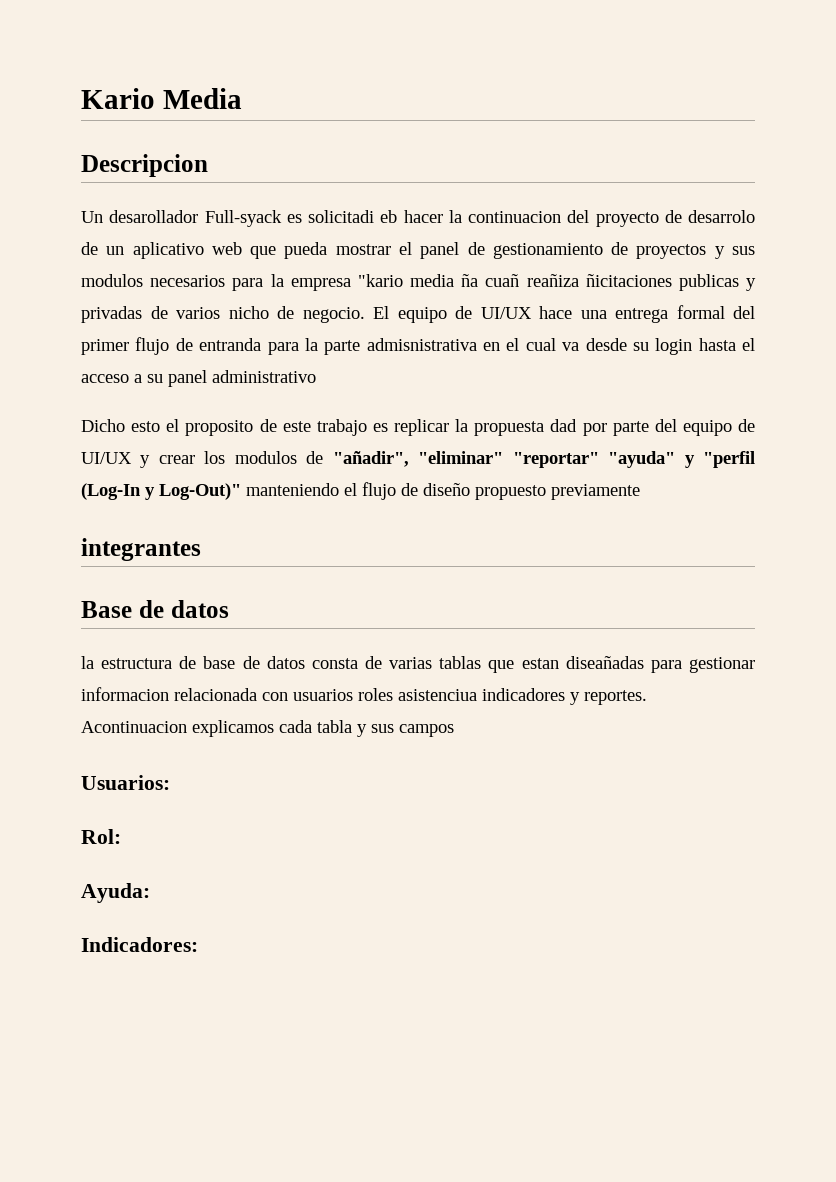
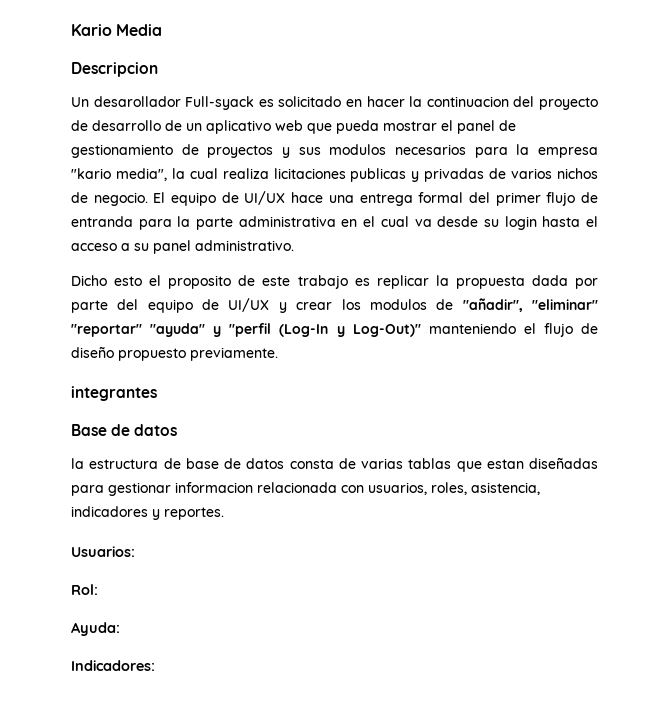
[308,210,398,223] solicitadi eb -> [278,96,362,107] solicitado en
[688,210,755,223] desarrolo -> [92,120,161,131] desarrollo
[410,274,672,287] media ña cuañ reañiza ñicitaciones -> [115,168,346,181] media", la cual realiza licitaciones
[228,306,269,319] nicho -> [557,168,599,179] nichos
[366,338,477,351] admisnistrativa -> [238,216,336,227] administrativa
[212,370,316,383] administrativo -> [195,240,294,251] administrativo.
[550,419,578,432] dad -> [531,275,568,286] dada
[551,484,640,500] previamente -> [190,347,278,361] previamente.
[565,656,644,669] diseañadas -> [529,457,598,469] diseñadas
[293,688,477,701] usuarios roles asistenciua -> [368,482,540,495] usuarios, roles, asistencia,
[81,720,454,737] Acontinuacion explicamos cada tabla y sus campos -> (224, 513) none

